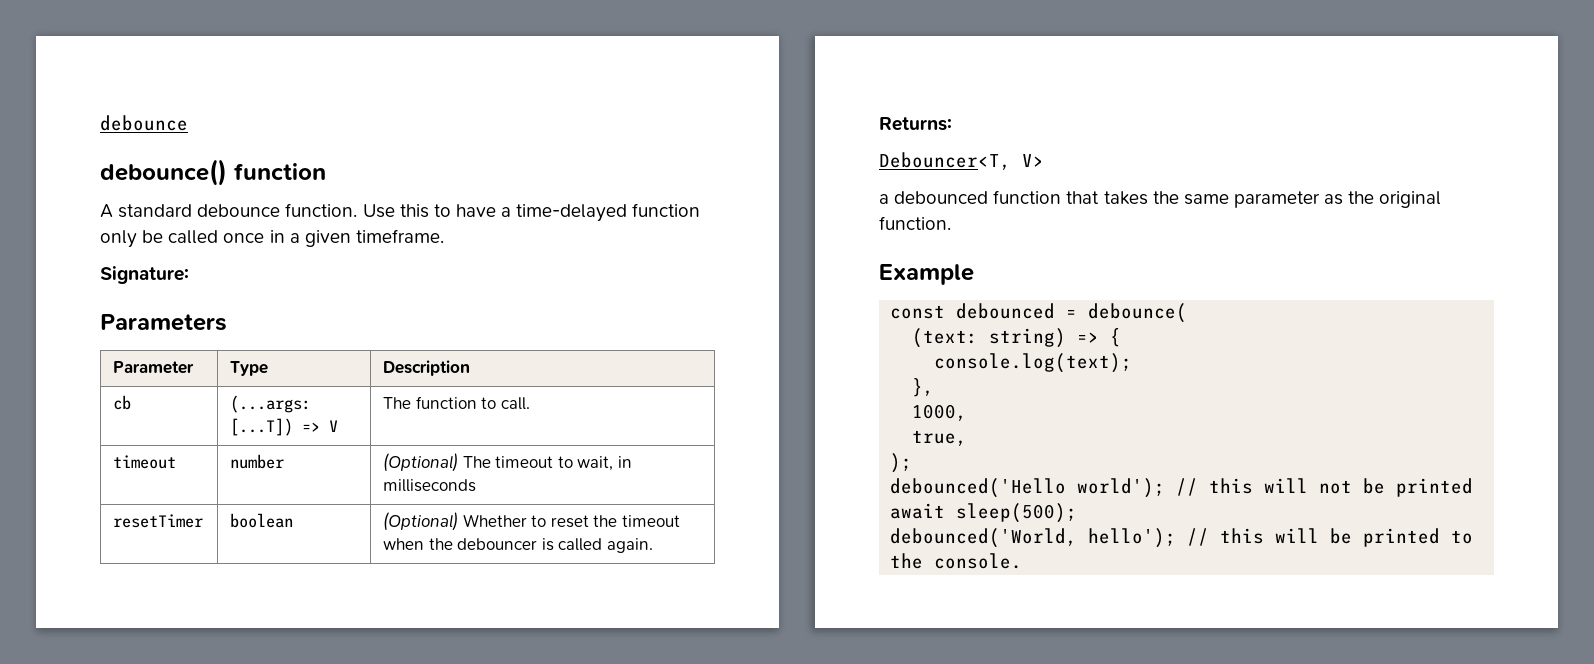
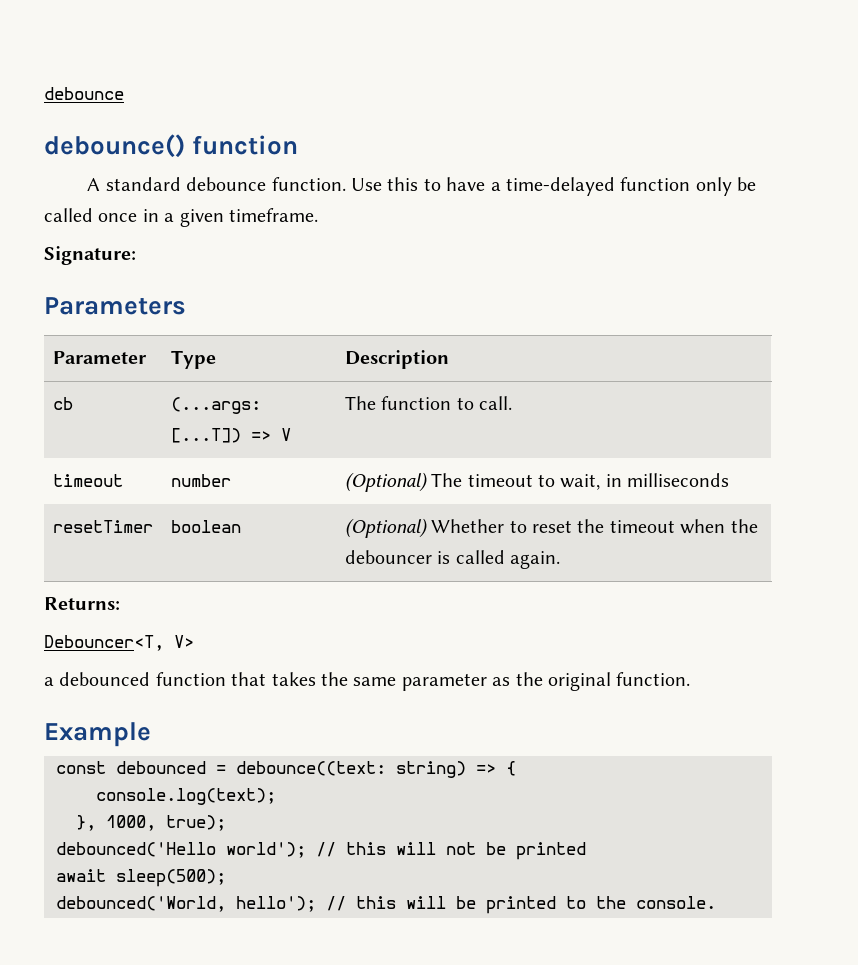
[1088,303,1188,323] [912,328,979,348] debounce( // (text: -> [236,761,386,776] debounce((text:
(935, 387) // -> (96, 823) none
[912,430,968,446] [890,453,913,473] // true, // ); -> [166,815,226,831] true);

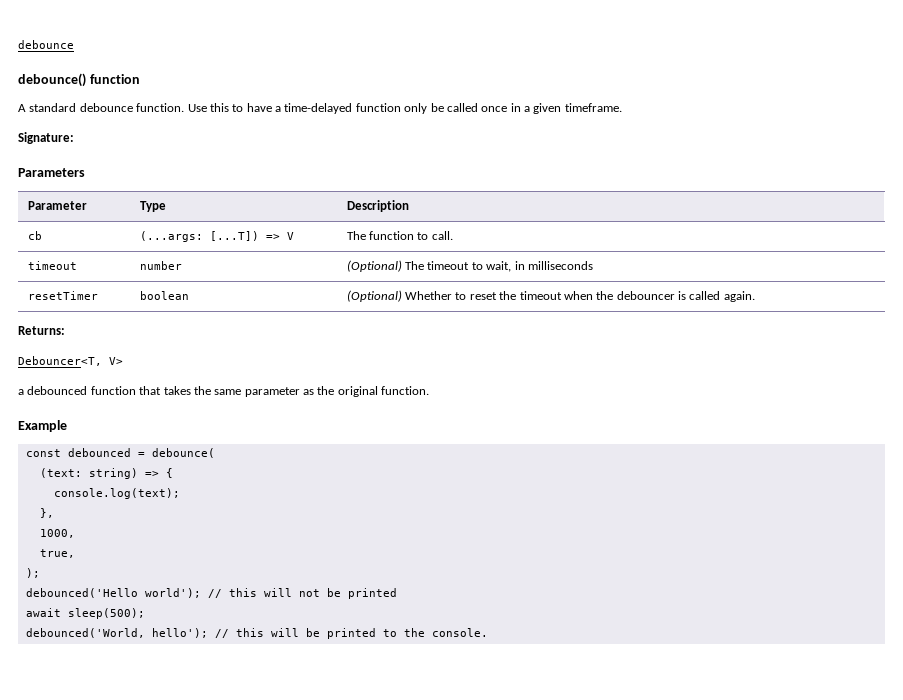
[236,761,386,776] debounce((text: -> [151,448,215,458] [39,468,82,478] debounce( // (text:
(96, 823) none -> (54, 513) //
[166,815,226,831] true); -> [39,549,75,558] [25,568,40,578] // true, // );

